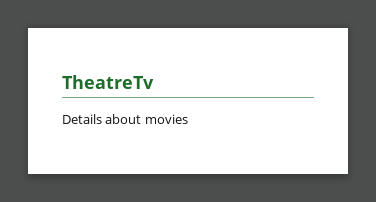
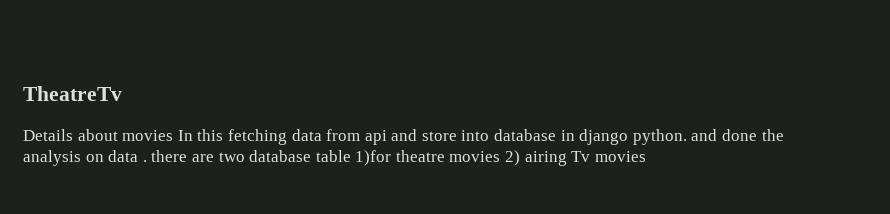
(188, 119) none -> [177,129,784,145] [23,150,646,166] In this fetching data from api and store into database in django python. and done the analysis on data . there are two database table 1)for theatre movies 2) airing Tv movies

